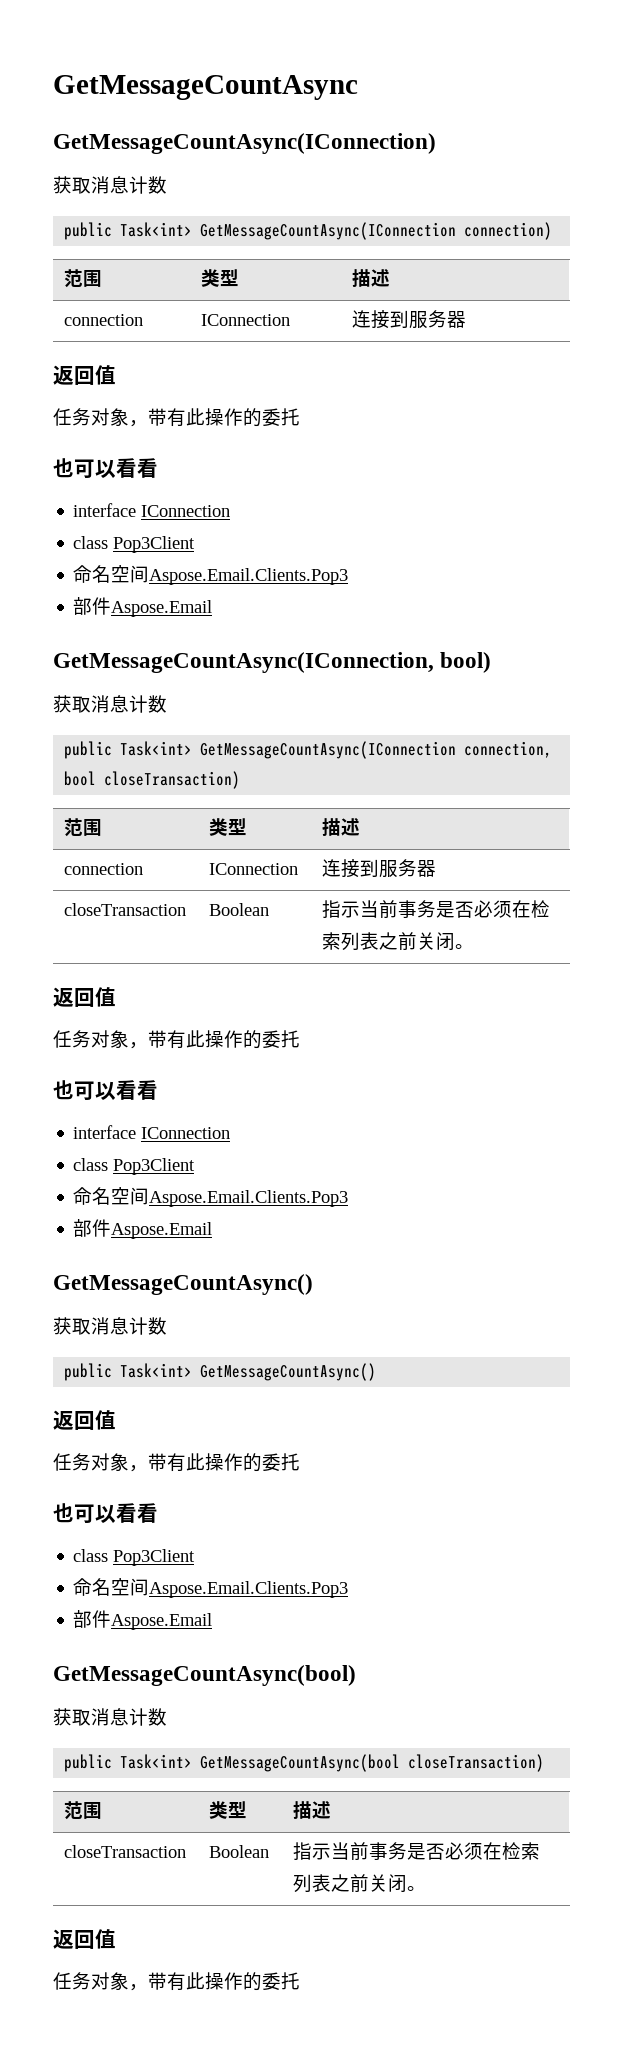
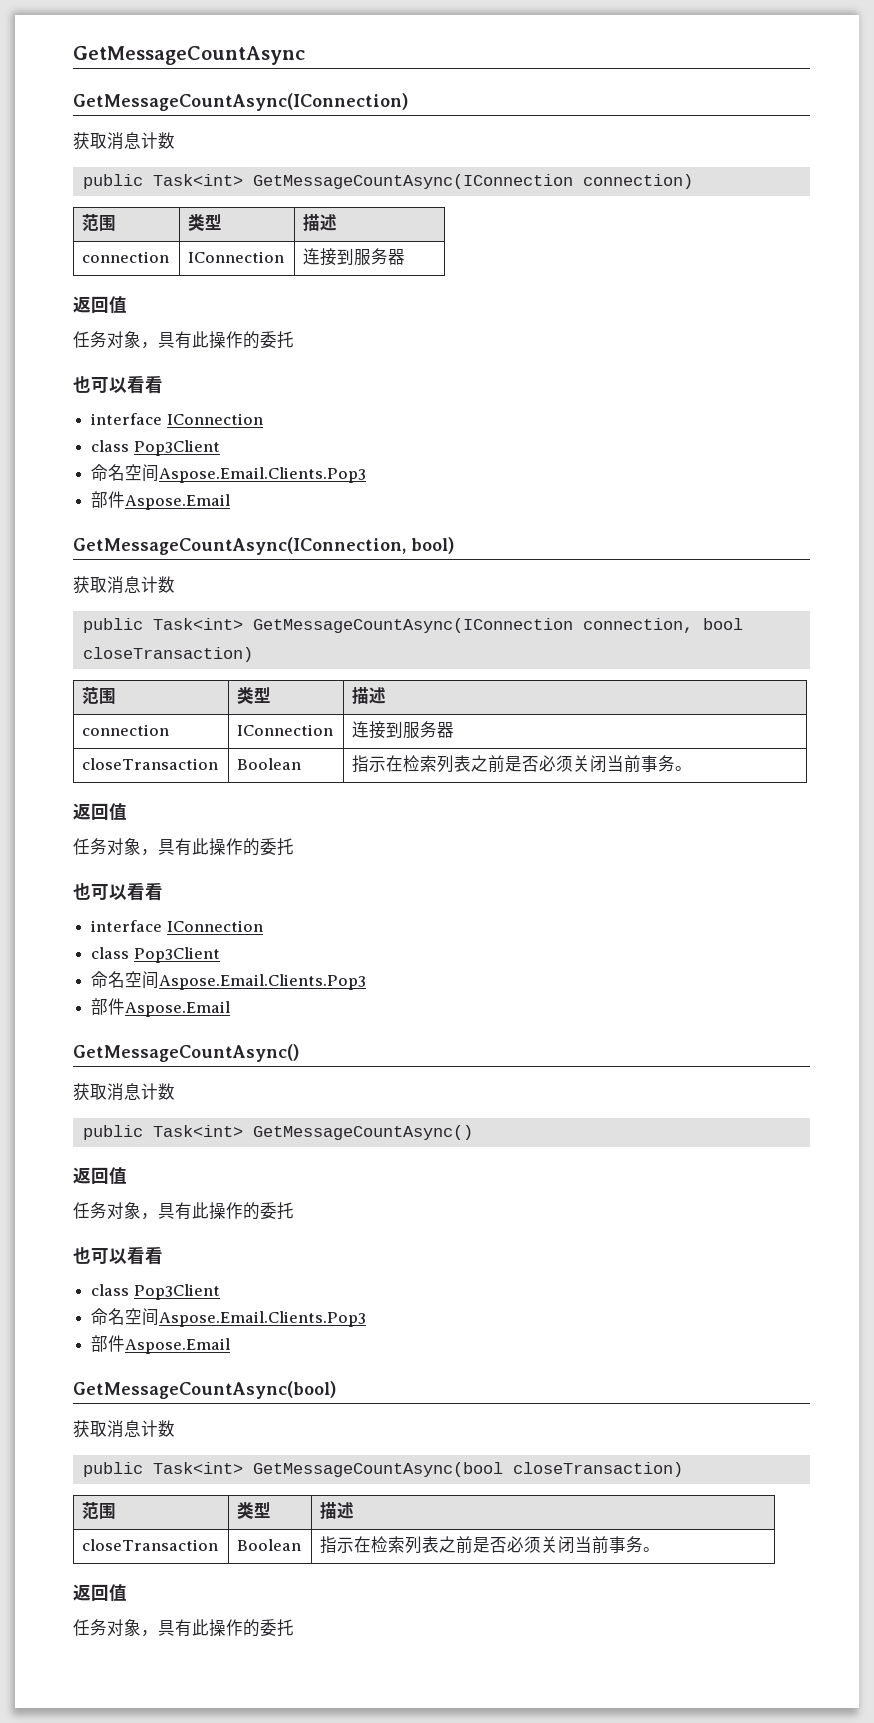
[148,408,167,426] 带 -> [158,332,175,348] 具
[360,900,551,918] [322,932,475,951] [53,987,116,1007] [53,1030,167,1049] 当前事务是否必须在检索列表之前关闭。 // 返回值 // 任务对象，带 -> [386,755,693,773] [73,803,127,821] [73,838,175,856] 在检索列表之前是否必须关闭当前事务。 // 返回值 // 任务对象，具
[148,1453,167,1471] 带 -> [158,1203,175,1219] 具
[331,1842,541,1860] [293,1874,427,1893] [53,1929,116,1949] [53,1972,167,1991] 当前事务是否必须在检索列表之前关闭。 // 返回值 // 任务对象，带 -> [354,1536,661,1554] [73,1584,127,1602] [73,1619,175,1637] 在检索列表之前是否必须关闭当前事务。 // 返回值 // 任务对象，具

